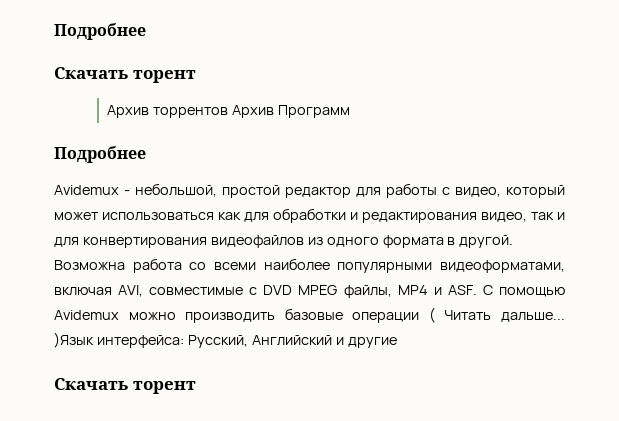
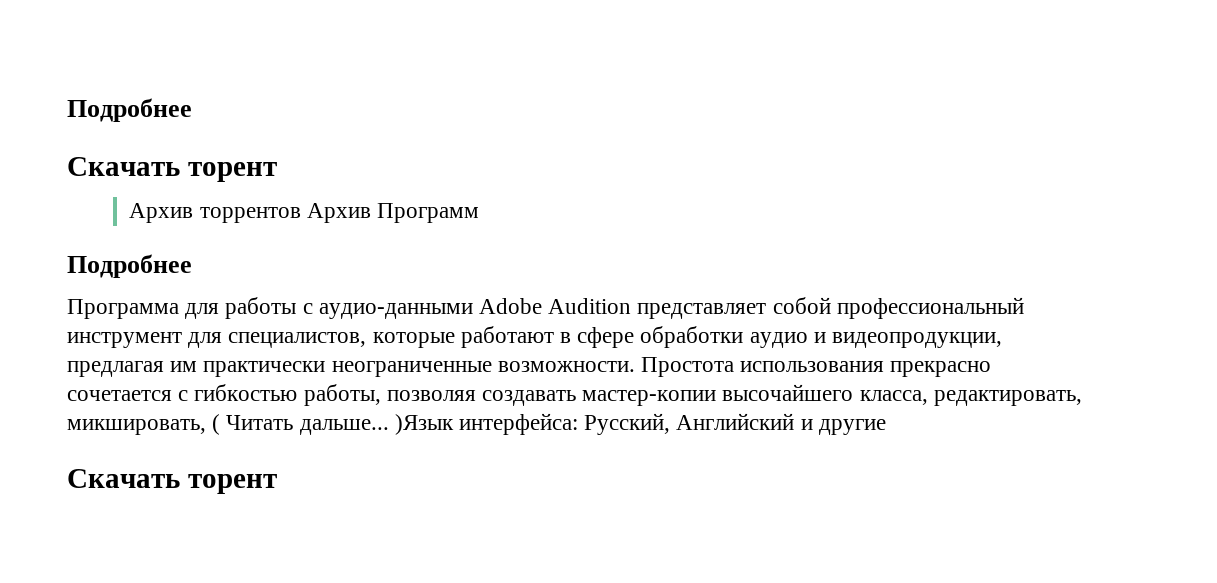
[54,183,565,198] [54,208,565,223] [54,235,514,248] [54,258,565,273] [54,285,565,298] [54,308,420,323] Avidemux - небольшой, простой редактор для работы с видео, который может использоваться как для обработки и редактирования видео, так и для конвертирования видеофайлов из одного формата в другой. Возможна работа со всеми наиболее популярными видеоформатами, включая AVI, совместимые с DVD MPEG файлы, MP4 и ASF. С помощью Avidemux можно производить базовые операции -> [67,297,1024,319] [67,326,1003,348] [67,357,992,377] [67,384,1082,406] [67,419,206,435] Программа для работы с аудио-данными Adobe Audition представляет собой профессиональный инструмент для специалистов, которые работают в сфере обработки аудио и видеопродукции, предлагая им практически неограниченные возможности. Простота использования прекрасно сочетается с гибкостью работы, позволяя создавать мастер-копии высочайшего класса, редактировать, микшировать,

